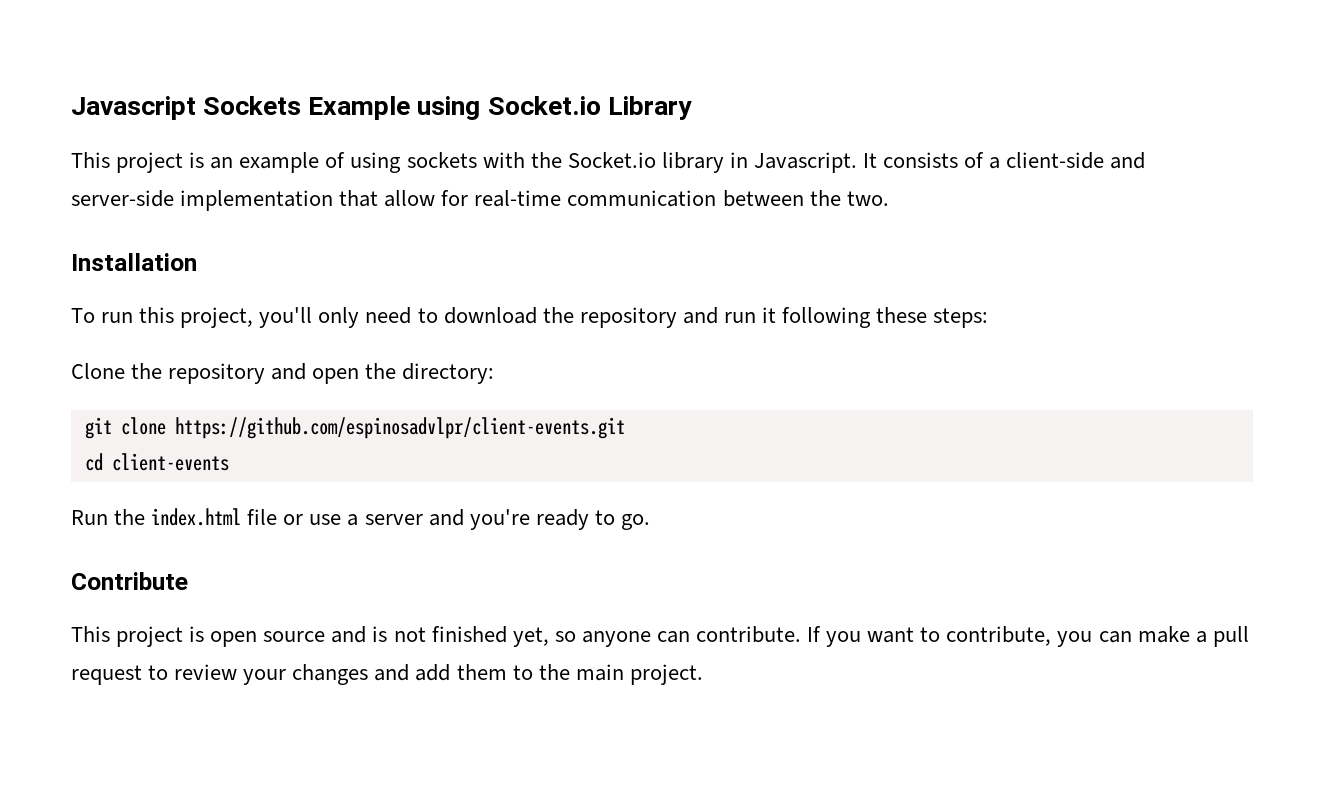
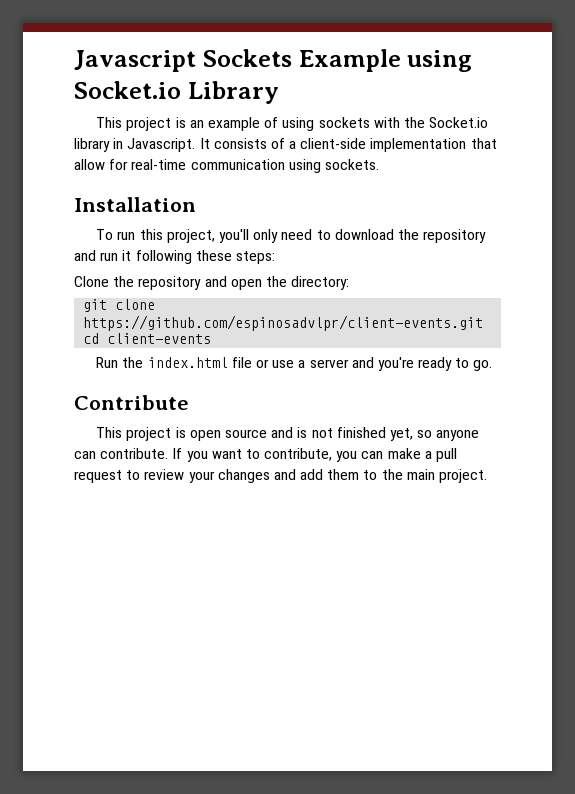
[1110,152,1146,169] [71,190,174,207] and server-side -> (367, 143) none
[722,190,889,207] between the two. -> [288,159,379,173] using sockets.

